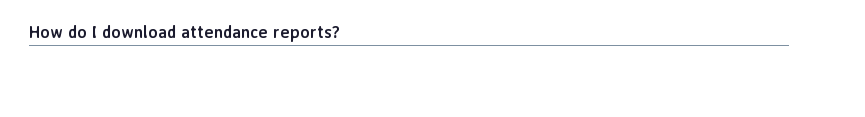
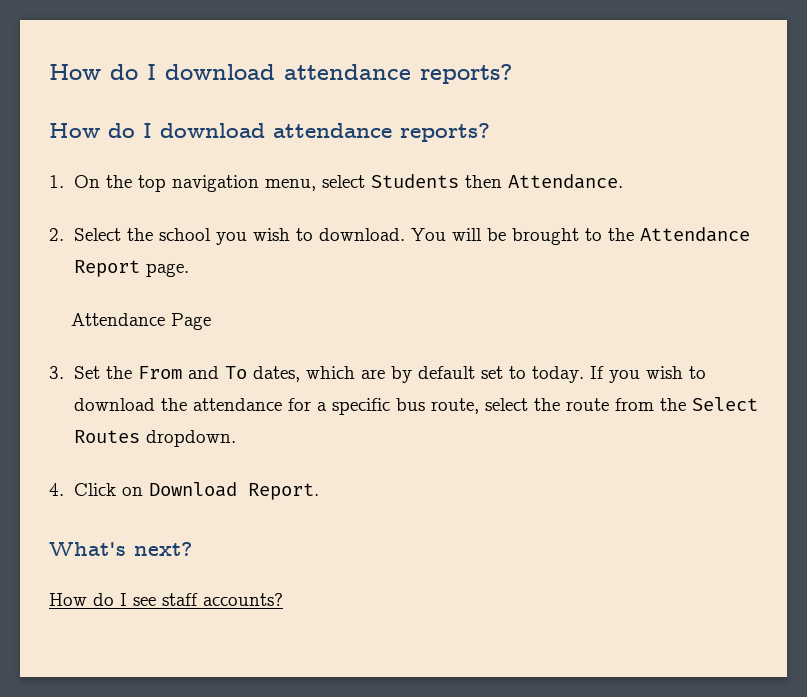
[29,25,340,42] How do I download attendance reports? -> [49,64,512,84] [49,123,490,142] [49,174,623,192] [49,227,750,245] [73,260,189,277] [70,313,211,330] [49,366,706,383] [73,397,758,415] [73,430,236,447] [49,482,319,500] [49,542,192,556] [49,593,283,606] How do I download attendance reports? // How do I download attendance reports? // 1. On the top navigation menu, select Students then Attendance. // 2. Select the school you wish to download. You will be brought to the Attendance Report page. // Attendance Page // 3. Set the From and To dates, which are by default set to today. If you wish to download the attendance for a specific bus route, select the route from the Select Routes dropdown. // 4. Click on Download Report. // What's next? // How do I see staff accounts?

